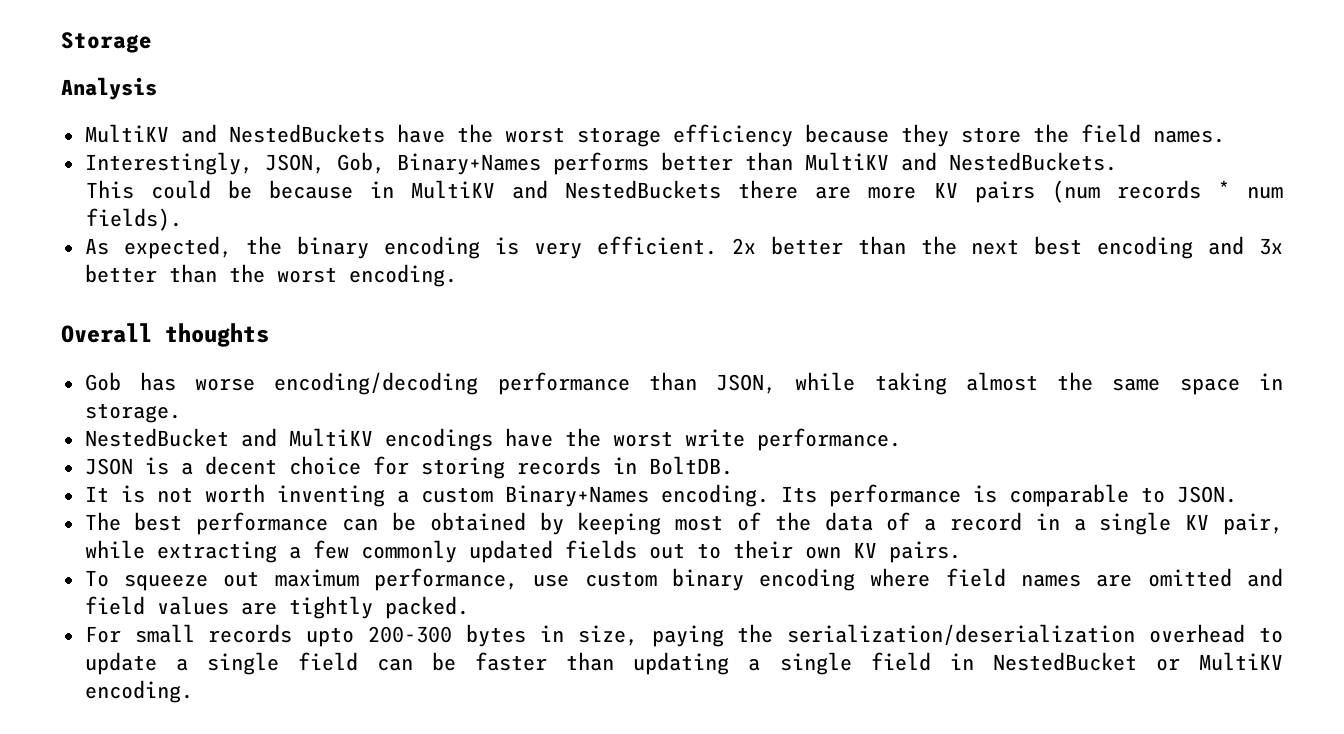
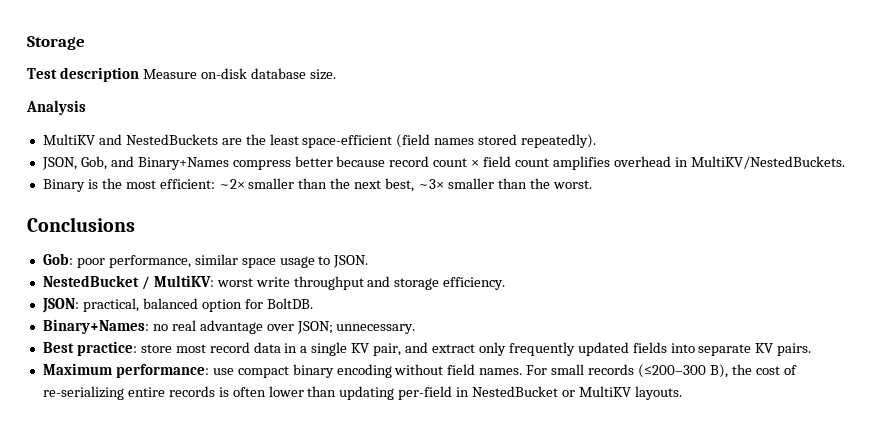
[61,77,157,100] [84,124,1225,147] [84,152,1117,175] [85,180,1283,203] [85,208,182,231] [84,236,1283,259] [84,264,457,287] [61,323,269,347] [84,372,1283,395] [84,403,181,423] [84,428,901,451] [84,456,733,479] [84,484,1237,507] [84,512,1022,535] Analysis // MultiKV and NestedBuckets have the worst storage efficiency because they store the field names. // Interestingly, JSON, Gob, Binary+Names performs better than MultiKV and NestedBuckets. // This could be because in MultiKV and NestedBuckets there are more KV pairs (num records * num fields). // As expected, the binary encoding is very efficient. 2x better than the next best encoding and 3x better than the worst encoding. // Overall thoughts // Gob has worse encoding/decoding performance than JSON, while taking almost the same space in storage. // NestedBucket and MultiKV encodings have the worst write performance. // JSON is a decent choice for storing records in BoltDB. // It is not worth inventing a custom Binary+Names encoding. Its performance is comparable to JSON. // The best performance can be obtained by keeping most of the data of a record -> [27,67,336,82] [26,100,86,115] [42,134,597,148] [41,156,845,170] [42,178,592,192] [27,217,135,232] [42,253,369,268] [42,275,506,290] [41,298,313,313] [42,319,416,334] [42,341,281,356] Test description Measure on-disk database size. // Analysis // MultiKV and NestedBuckets are the least space-efficient (field names stored repeatedly). // JSON, Gob, and Binary+Names compress better because record count × field count amplifies overhead in MultiKV/NestedBuckets. // Binary is the most efficient: ~2× smaller than the next best, ~3× smaller than the worst. // Conclusions // Gob: poor performance, similar space usage to JSON. // NestedBucket / MultiKV: worst write throughput and storage efficiency. // JSON: practical, balanced option for BoltDB. // Binary+Names: no real advantage over JSON; unnecessary. // Best practice: store most record data
[84,540,961,563] [84,568,1283,591] [84,596,469,619] [84,624,1283,647] [84,652,931,675] while extracting a few commonly updated fields out to their own KV pairs. // To squeeze out maximum performance, use custom binary encoding where field names are omitted and field values are tightly packed. // For small records upto 200-300 bytes in size, paying the serialization/deserialization overhead to update a single field can be faster than updating a single field -> [405,342,812,356] [42,363,797,378] [42,386,453,400] and extract only frequently updated fields into separate KV pairs. // Maximum performance: use compact binary encoding without field names. For small records (≤200–300 B), the cost of re-serializing entire records is often lower than updating per-field
[84,680,193,703] encoding. -> [634,386,682,400] layouts.

